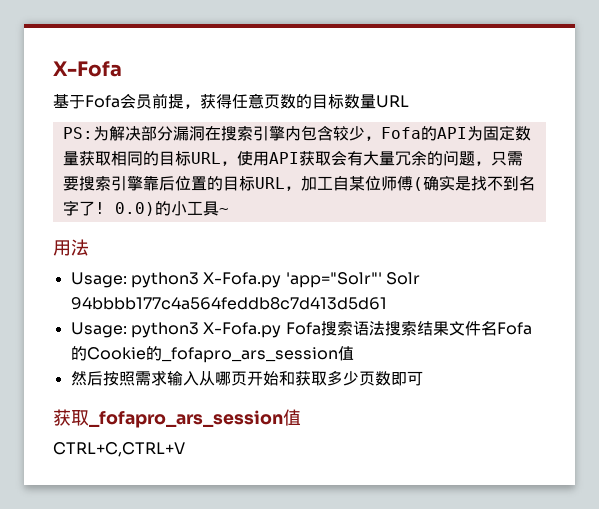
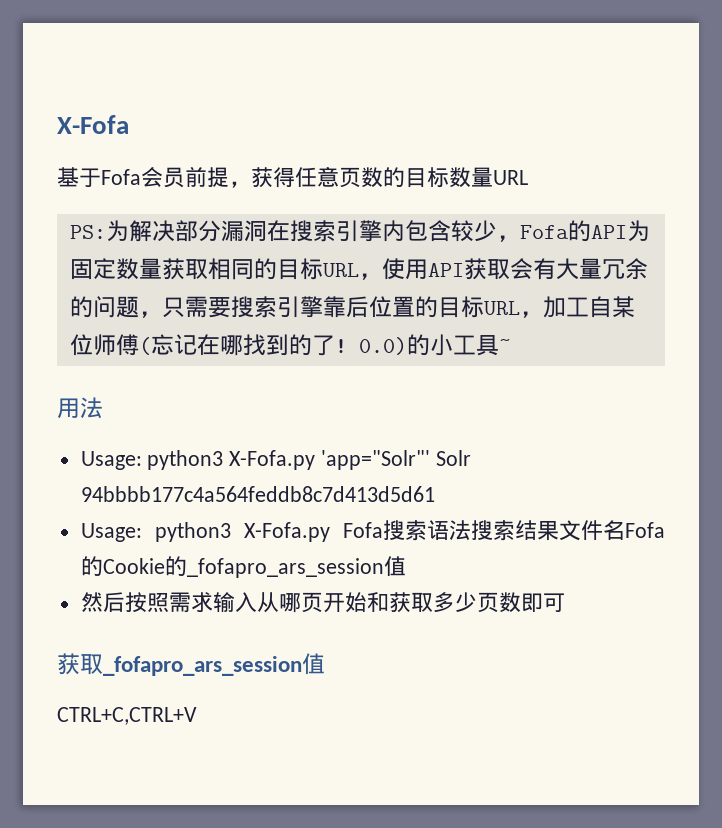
[422,175,535,191] [62,200,79,216] 确实是找不到名字 -> [150,334,312,356] 忘记在哪找到的

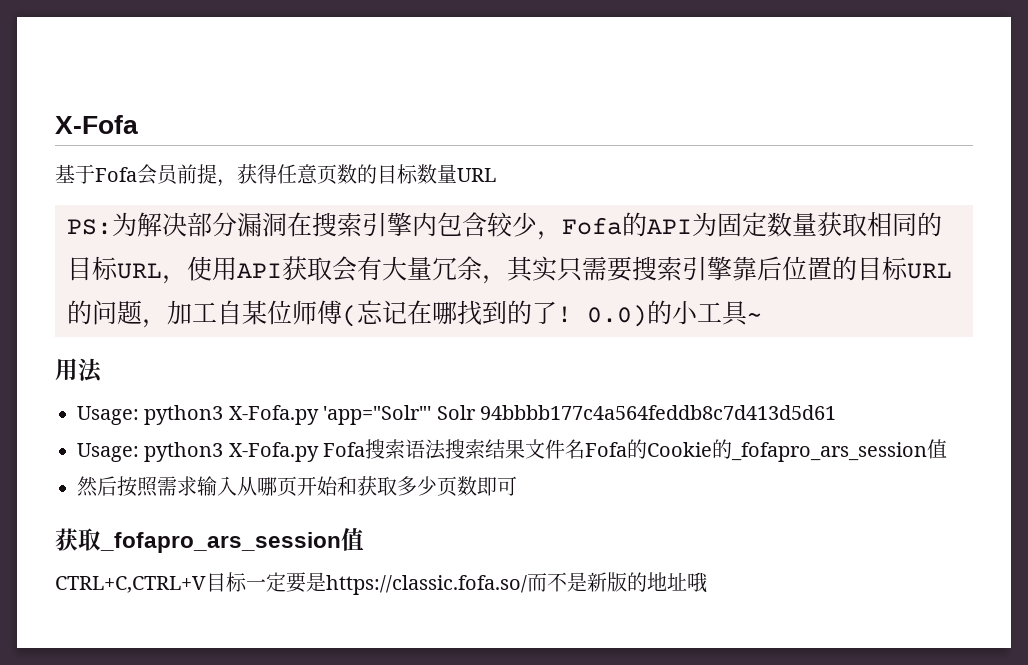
[69,296,162,318] 的问题， -> [482,256,557,284] ，其实
(520, 308) none -> [67,300,142,325] 的问题
(197, 716) none -> [206,572,708,595] 目标一定要是https://classic.fofa.so/而不是新版的地址哦

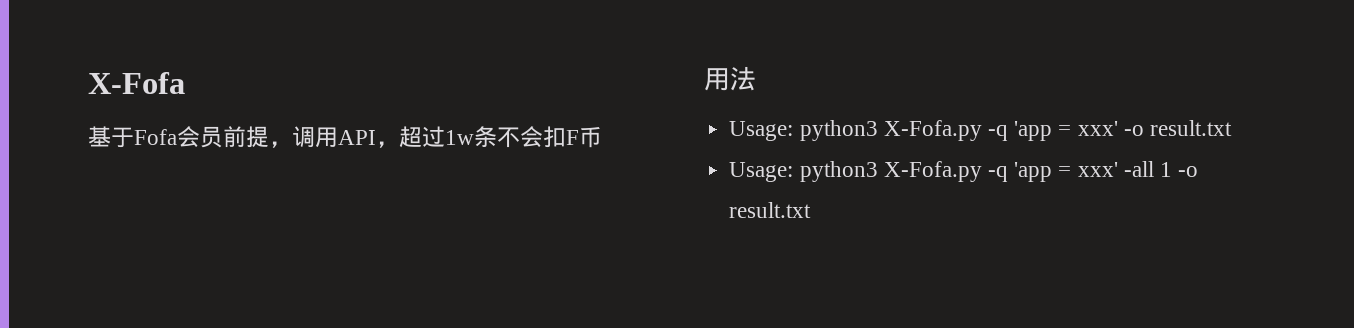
[237,164,496,184] [67,212,942,240] [67,256,952,284] [67,300,762,328] [55,358,103,383] [77,405,836,425] [77,439,948,462] [77,476,517,497] [55,528,364,553] [55,572,708,595] 获得任意页数的目标数量URL // PS:为解决部分漏洞在搜索引擎内包含较少，Fofa的API为固定数量获取相同的目标URL，使用API获取会有大量冗余，其实只需要搜索引擎靠后位置的目标URL的问题，加工自某位师傅(忘记在哪找到的了! 0.0)的小工具~ // 用法 // Usage: python3 X-Fofa.py 'app="Solr"' Solr 94bbbb177c4a564feddb8c7d413d5d61 // Usage: python3 X-Fofa.py Fofa搜索语法搜索结果文件名Fofa的Cookie的_fofapro_ars_session值 // 然后按照需求输入从哪页开始和获取多少页数即可 // 获取_fofapro_ars_session值 // CTRL+C,CTRL+V目标一定要是https://classic.fofa.so/而不是新版的地址哦 -> [292,126,602,148] [704,66,756,91] [729,120,1232,141] [729,161,1199,182] [729,202,812,218] 调用API，超过1w条不会扣F币 // 用法 // Usage: python3 X-Fofa.py -q 'app = xxx' -o result.txt // Usage: python3 X-Fofa.py -q 'app = xxx' -all 1 -o result.txt

